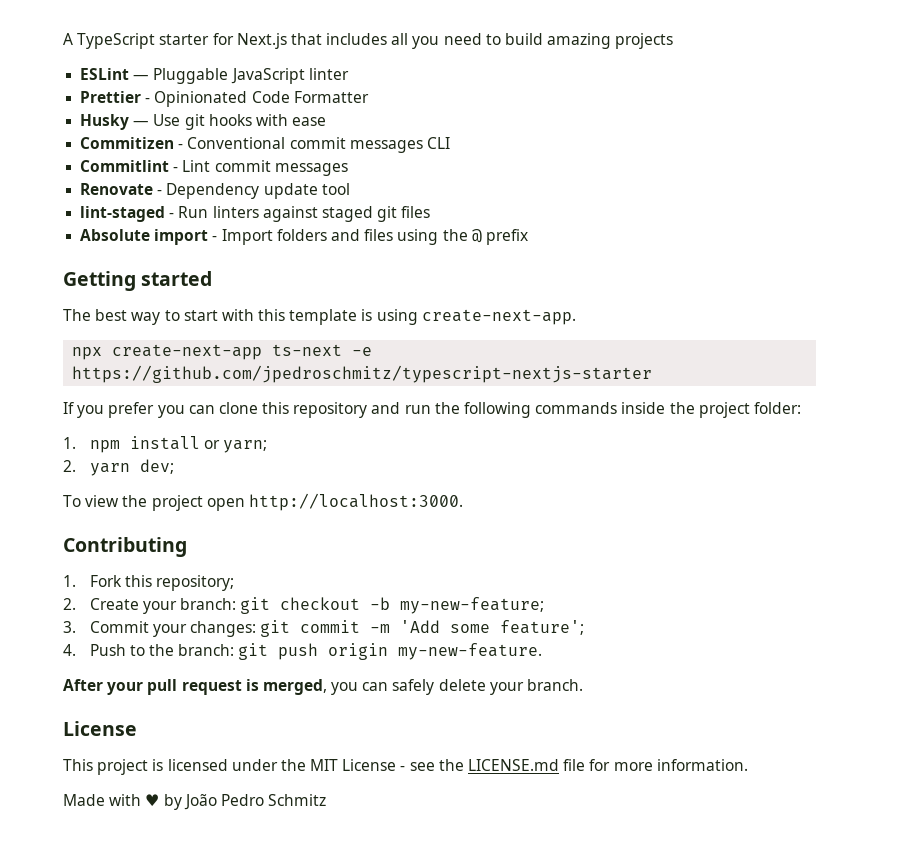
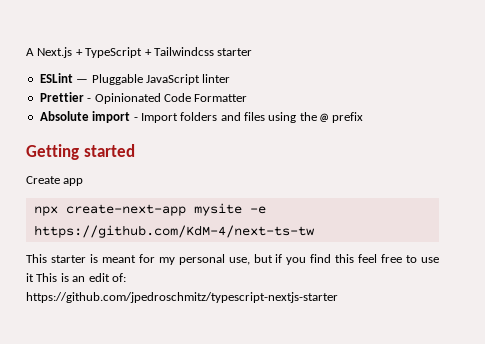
[77,33,674,49] TypeScript starter for Next.js that includes all you need to build amazing projects -> [37,47,253,58] Next.js + TypeScript + Tailwindcss starter
[80,114,327,130] [80,137,450,153] [80,160,348,176] [80,183,350,199] [80,206,431,222] // Husky — Use git hooks with ease // Commitizen - Conventional commit messages CLI // Commitlint - Lint commit messages // Renovate - Dependency update tool // lint-staged - Run linters against staged git files -> (248, 98) none
[63,309,576,325] [72,344,373,360] [72,365,653,383] [63,402,801,418] [63,436,267,453] [63,459,174,476] [63,493,463,511] [63,537,187,557] [63,575,234,591] [63,597,545,614] [63,620,585,637] [63,643,543,660] [63,679,584,695] [63,721,137,736] [63,759,748,775] [63,794,327,810] The best way to start with this template is using create-next-app. // npx create-next-app ts-next -e https://github.com/jpedroschmitz/typescript-nextjs-starter // If you prefer you can clone this repository and run the following commands inside the project folder: // 1. npm install or yarn; // 2. yarn dev; // To view the project open http://localhost:3000. // Contributing // 1. Fork this repository; // 2. Create your branch: git checkout -b my-new-feature; // 3. Commit your changes: git commit -m 'Add some feature'; // 4. Push to the branch: git push origin my-new-feature. // After your pull request is merged, you can safely delete your branch. // License // This project is licensed under the MIT License - see the LICENSE.md file for more information. // Made with ♥ by João Pedro Schmitz -> [26,176,84,186] [33,203,266,216] [33,225,315,238] [26,254,439,265] [26,273,126,282] [26,292,338,303] Create app // npx create-next-app mysite -e https://github.com/KdM-4/next-ts-tw // This starter is meant for my personal use, but if you find this feel free to use it This is an edit of: https://github.com/jpedroschmitz/typescript-nextjs-starter

